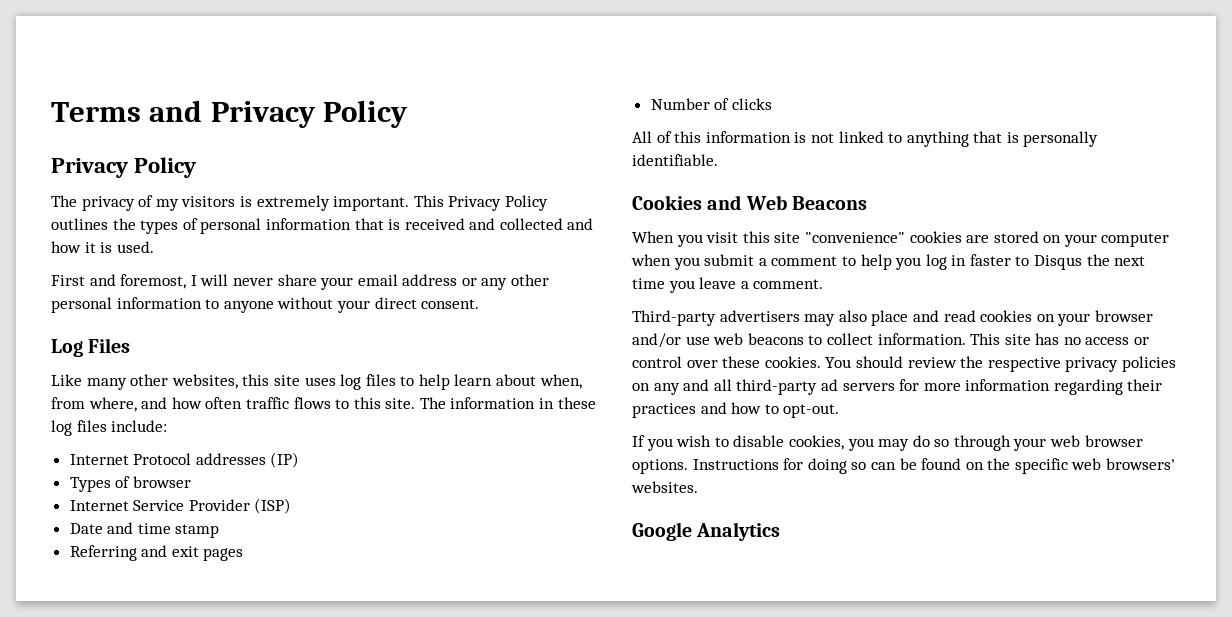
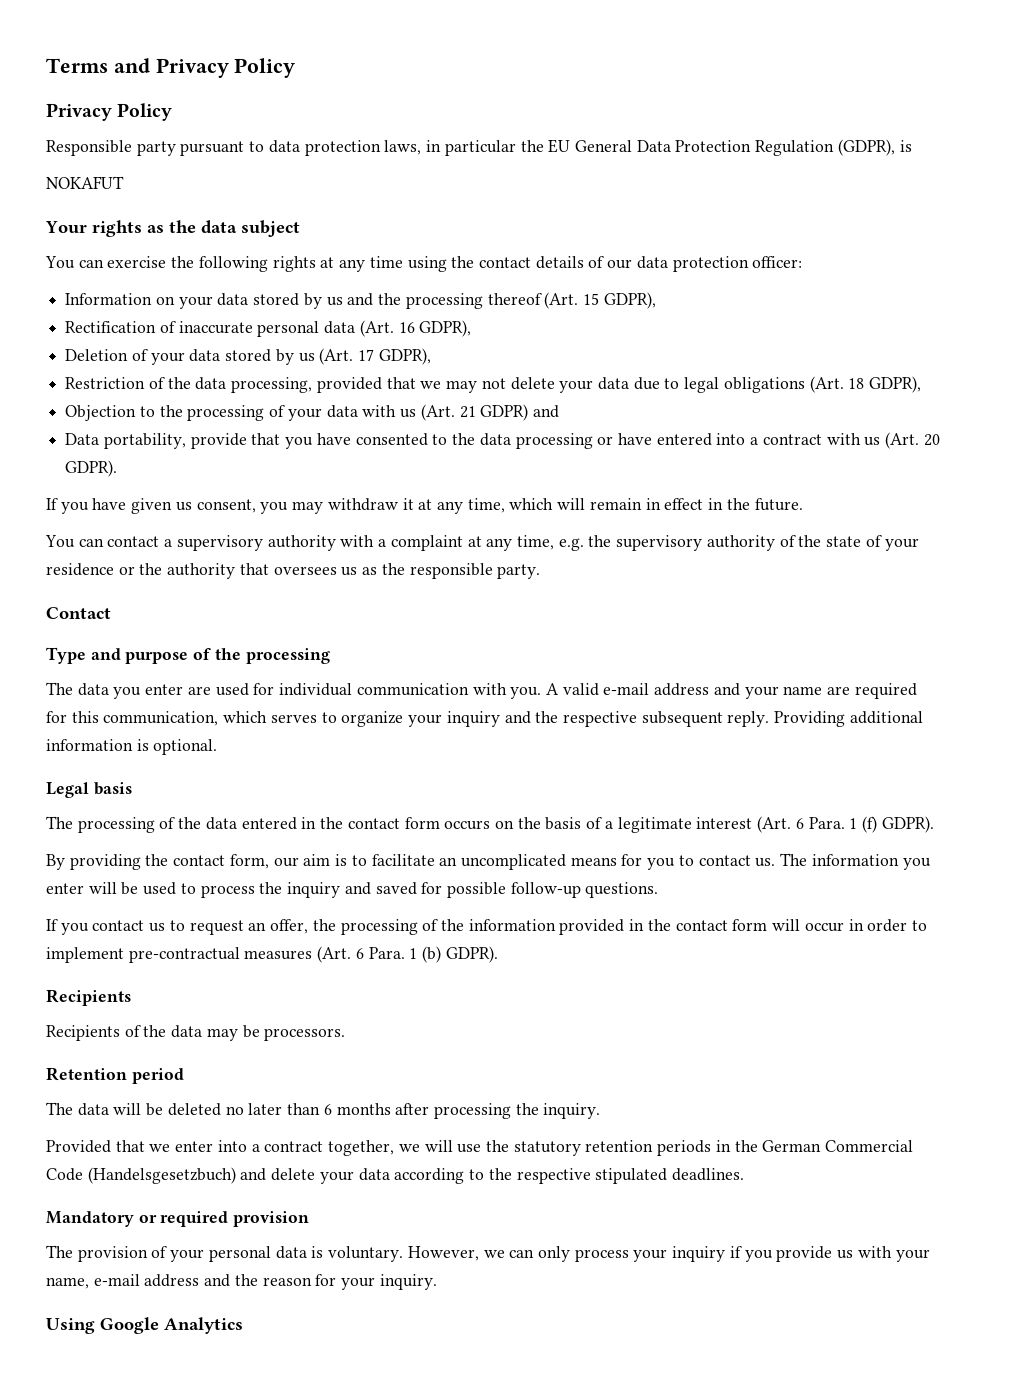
[51,195,548,211] [51,218,594,234] [51,241,154,253] [51,274,550,290] [51,297,480,313] [51,338,131,357] [51,374,582,390] [51,397,596,412] [51,420,168,436] [69,452,300,468] [69,476,191,492] [69,498,292,514] [69,522,220,538] [69,545,244,561] [650,98,772,110] [632,131,1099,147] [632,154,718,166] [632,195,867,210] [632,231,1170,247] [631,254,1146,270] [632,277,824,293] [632,310,1153,326] [632,333,1150,348] [632,356,1176,372] [632,379,1163,395] [632,402,840,418] [632,435,1143,451] [632,458,1176,474] [631,481,698,493] The privacy of my visitors is extremely important. This Privacy Policy outlines the types of personal information that is received and collected and how it is used. // First and foremost, I will never share your email address or any other personal information to anyone without your direct consent. // Log Files // Like many other websites, this site uses log files to help learn about when, from where, and how often traffic flows to this site. The information in these log files include: // Internet Protocol addresses (IP) // Types of browser // Internet Service Provider (ISP) // Date and time stamp // Referring and exit pages // Number of clicks // All of this information is not linked to anything that is personally identifiable. // Cookies and Web Beacons // When you visit this site "convenience" cookies are stored on your computer when you submit a comment to help you log in faster to Disqus the next time you leave a comment. // Third-party advertisers may also place and read cookies on your browser and/or use web beacons to collect information. This site has no access or control over these cookies. You should review the respective privacy policies on any and all third-party ad servers for more information regarding their practices and how to opt-out. // If you wish to disable cookies, you may do so through your web browser options. Instructions for doing so can be found on the specific web browsers' websites. // -> [46,139,912,156] [46,176,124,189] [45,220,300,237] [45,256,803,272] [65,292,656,309] [65,320,472,337] [65,348,431,365] [65,376,922,393] [65,404,559,421] [65,432,940,449] [65,460,118,477] [46,498,803,514] [45,535,919,551] [46,563,541,579] [46,607,111,619] [46,647,330,664] [46,682,917,699] [46,711,923,727] [46,739,218,755] [46,782,132,798] [46,816,934,833] [46,853,931,870] [46,882,659,898] [46,919,927,935] [46,946,498,963] [46,989,131,1006] [46,1025,346,1041] [46,1067,184,1084] [46,1102,601,1119] [46,1140,914,1156] [46,1167,744,1184] [46,1211,310,1227] [46,1245,930,1262] [46,1274,437,1290] [46,1318,95,1334] Responsible party pursuant to data protection laws, in particular the EU General Data Protection Regulation (GDPR), is // NOKAFUT // Your rights as the data subject // You can exercise the following rights at any time using the contact details of our data protection officer: // Information on your data stored by us and the processing thereof (Art. 15 GDPR), // Rectification of inaccurate personal data (Art. 16 GDPR), // Deletion of your data stored by us (Art. 17 GDPR), // Restriction of the data processing, provided that we may not delete your data due to legal obligations (Art. 18 GDPR), // Objection to the processing of your data with us (Art. 21 GDPR) and // Data portability, provide that you have consented to the data processing or have entered into a contract with us (Art. 20 GDPR). // If you have given us consent, you may withdraw it at any time, which will remain in effect in the future. // You can contact a supervisory authority with a complaint at any time, e.g. the supervisory authority of the state of your residence or the authority that oversees us as the responsible party. // Contact // Type and purpose of the processing // The data you enter are used for individual communication with you. A valid e-mail address and your name are required for this communication, which serves to organize your inquiry and the respective subsequent reply. Providing additional information is optional. // Legal basis // The processing of the data entered in the contact form occurs on the basis of a legitimate interest (Art. 6 Para. 1 (f) GDPR). // By providing the contact form, our aim is to facilitate an uncomplicated means for you to contact us. The information you enter will be used to process the inquiry and saved for possible follow-up questions. // If you contact us to request an offer, the processing of the information provided in the contact form will occur in order to implement pre-contractual measures (Art. 6 Para. 1 (b) GDPR). // Recipients // Recipients of the data may be processors. // Retention period // The data will be deleted no later than 6 months after processing the inquiry. // Provided that we enter into a contract together, we will use the statutory retention periods in the German Commercial Code (Handelsgesetzbuch) and delete your data according to the respective stipulated deadlines. // Mandatory or required provision // The provision of your personal data is voluntary. However, we can only process your inquiry if you provide us with your name, e-mail address and the reason for your inquiry. // Using

